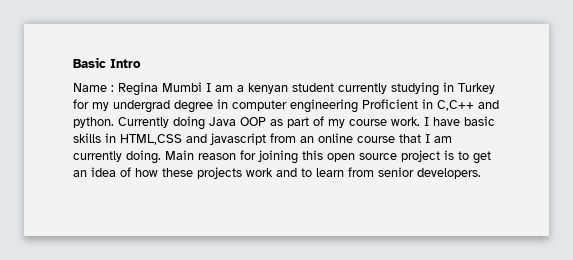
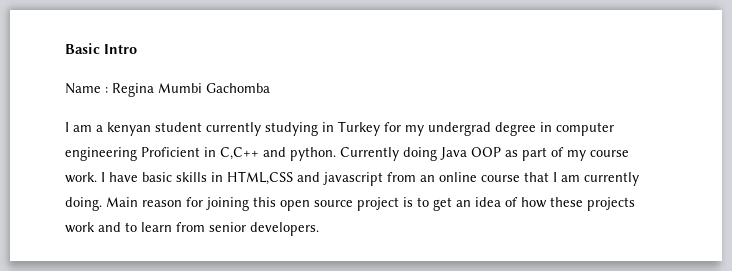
(202, 87) none -> [206,83,270,93] Gachomba //

